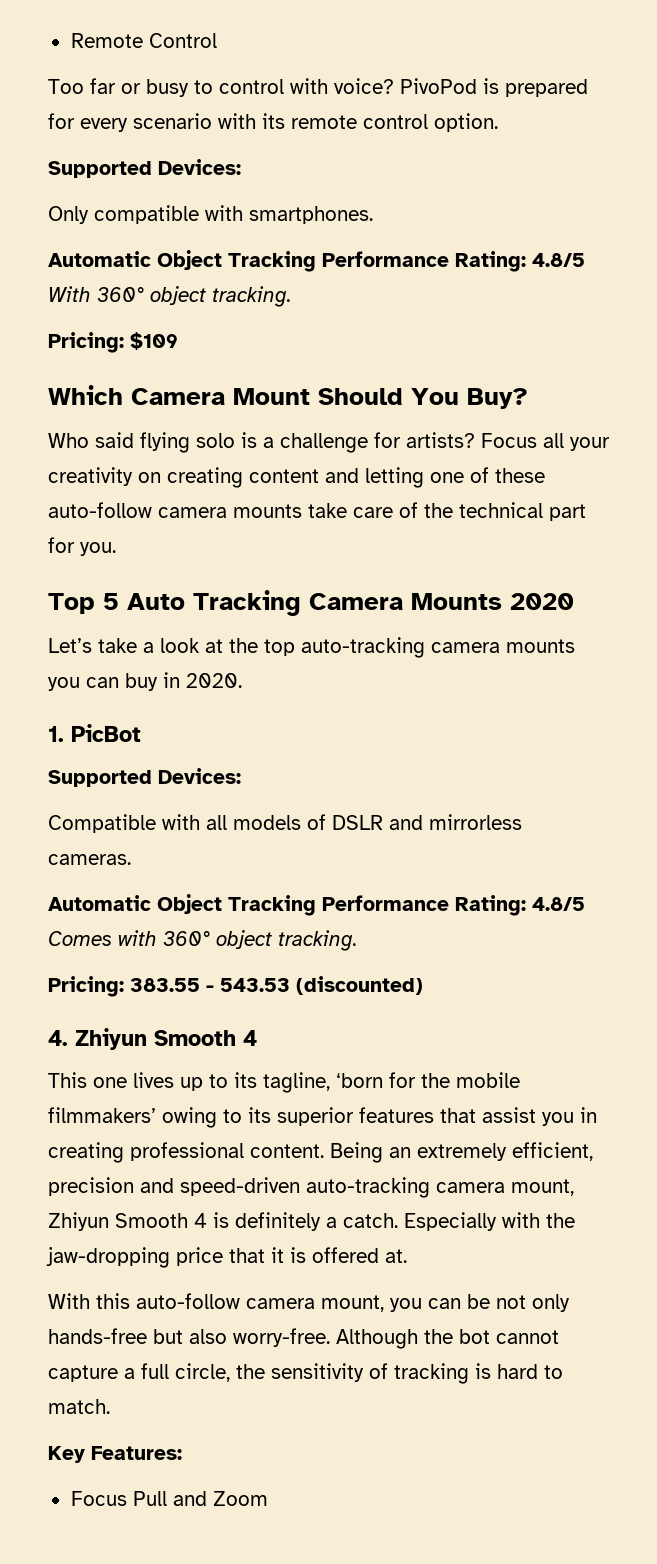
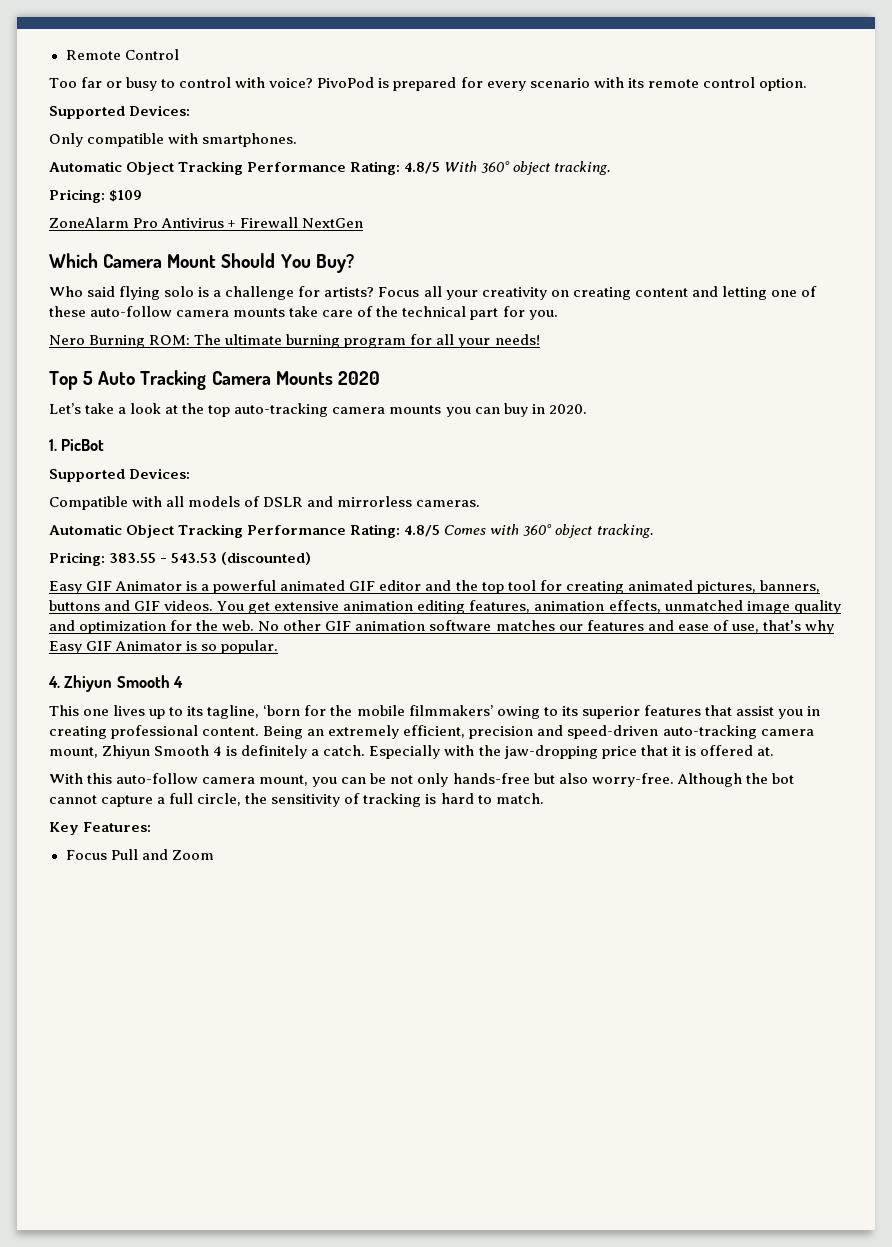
(178, 341) none -> [49,217,364,228] // ZoneAlarm Pro Antivirus + Firewall NextGen
(116, 549) none -> [49,334,540,348] // Nero Burning ROM: The ultimate burning program for all your needs!
(423, 985) none -> [49,580,820,594] [49,600,841,614] [49,620,834,634] [49,640,279,654] // Easy GIF Animator is a powerful animated GIF editor and the top tool for creating animated pictures, banners, buttons and GIF videos. You get extensive animation editing features, animation effects, unmatched image quality and optimization for the web. No other GIF animation software matches our features and ease of use, that's why Easy GIF Animator is so popular.

